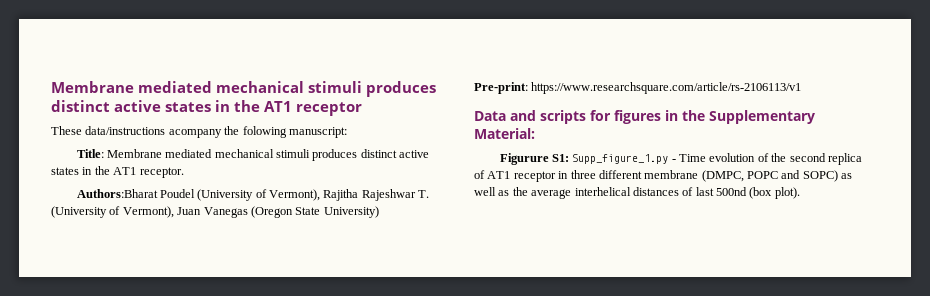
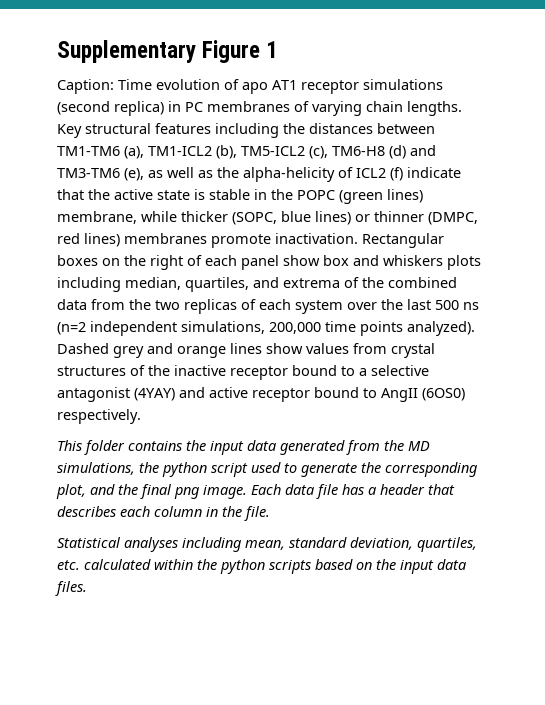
[51,81,436,97] [51,100,362,116] [51,126,347,138] [76,149,430,161] [51,166,184,178] [76,189,430,201] [51,206,379,218] [474,82,802,94] [474,110,815,124] [474,128,535,139] [499,153,862,165] [474,170,853,182] [474,187,800,199] Membrane mediated mechanical stimuli produces distinct active states in the AT1 receptor // These data/instructions acompany the folowing manuscript: // Title: Membrane mediated mechanical stimuli produces distinct active states in the AT1 receptor. // Authors:Bharat Poudel (University of Vermont), Rajitha Rajeshwar T. (University of Vermont), Juan Vanegas (Oregon State University) // Pre-print: https://www.researchsquare.com/article/rs-2106113/v1 // Data and scripts for figures in the Supplementary Material: // Figurure S1: Supp_figure_1.py - Time evolution of the second replica of AT1 receptor in three different membrane (DMPC, POPC and SOPC) as well as the average interhelical distances of last 500nd (box plot). -> [57,40,279,63] [57,79,443,94] [57,101,462,116] [57,123,435,138] [57,145,436,159] [57,167,461,182] [57,189,423,204] [57,211,478,225] [57,233,444,248] [57,255,481,270] [57,277,457,292] [57,299,479,314] [57,321,475,336] [57,343,435,358] [57,365,429,380] [57,387,465,402] [57,409,141,424] [57,440,430,455] [57,462,477,477] [56,484,455,499] [57,506,270,521] [57,537,477,552] [57,559,466,574] [55,581,87,596] Supplementary Figure 1 // Caption: Time evolution of apo AT1 receptor simulations (second replica) in PC membranes of varying chain lengths. Key structural features including the distances between TM1-TM6 (a), TM1-ICL2 (b), TM5-ICL2 (c), TM6-H8 (d) and TM3-TM6 (e), as well as the alpha-helicity of ICL2 (f) indicate that the active state is stable in the POPC (green lines) membrane, while thicker (SOPC, blue lines) or thinner (DMPC, red lines) membranes promote inactivation. Rectangular boxes on the right of each panel show box and whiskers plots including median, quartiles, and extrema of the combined data from the two replicas of each system over the last 500 ns (n=2 independent simulations, 200,000 time points analyzed). Dashed grey and orange lines show values from crystal structures of the inactive receptor bound to a selective antagonist (4YAY) and active receptor bound to AngII (6OS0) respectively. // This folder contains the input data generated from the MD simulations, the python script used to generate the corresponding plot, and the final png image. Each data file has a header that describes each column in the file. // Statistical analyses including mean, standard deviation, quartiles, etc. calculated within the python scripts based on the input data files.

